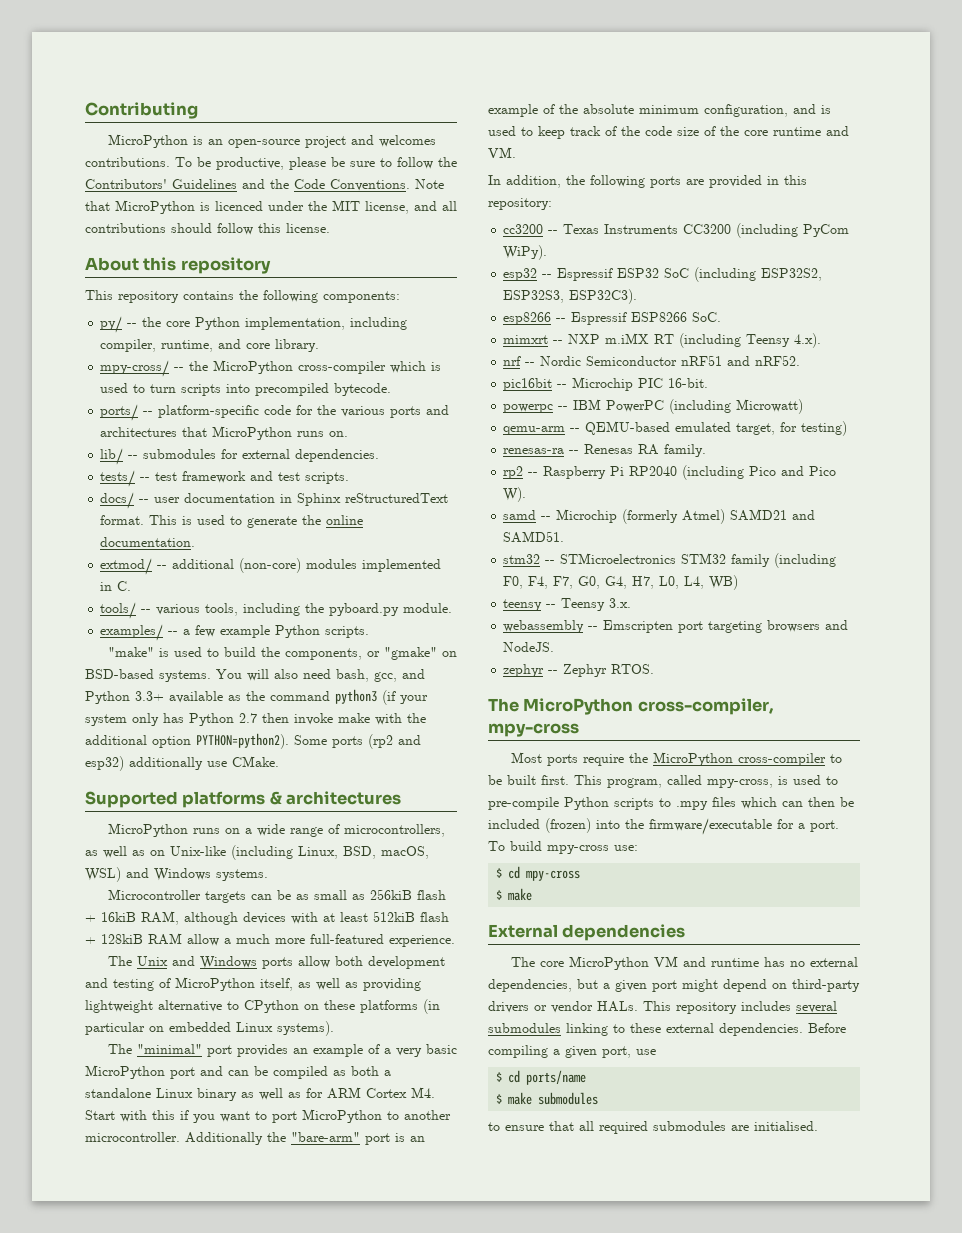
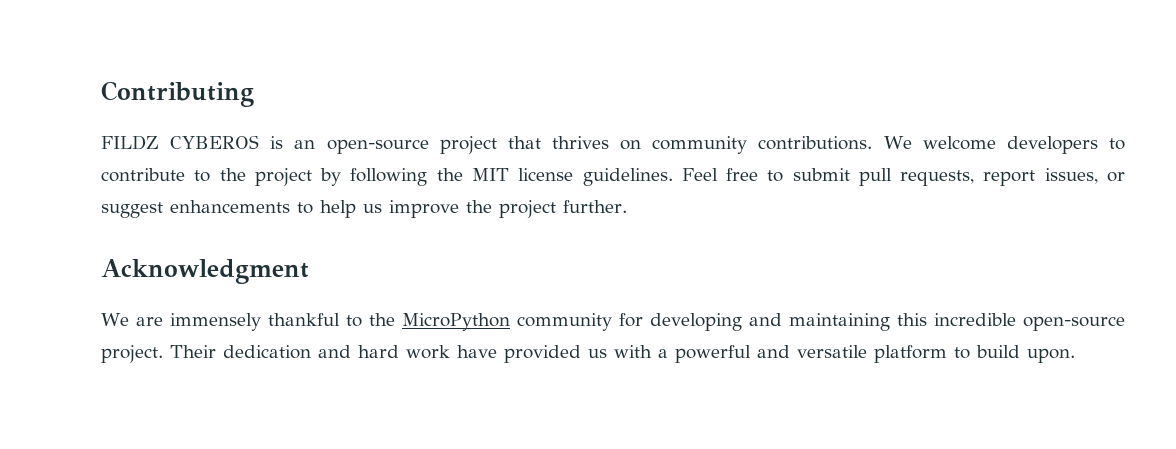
[107,134,188,148] MicroPython -> [101,135,260,150] FILDZ CYBEROS
[350,135,436,147] [85,157,457,170] [85,179,444,191] [85,200,457,214] [85,223,330,235] [85,257,271,274] [85,290,400,303] [100,316,408,333] [100,339,320,352] [100,360,442,377] [100,383,392,396] [100,404,450,421] [100,426,349,440] [100,448,380,465] [100,470,350,487] [100,492,449,509] [100,515,364,528] [100,537,196,547] [100,558,442,575] [100,581,132,591] [100,602,453,619] [100,624,370,641] [107,647,457,660] [85,669,425,682] [85,689,428,705] [85,713,426,726] [85,733,421,749] [85,756,279,771] [85,791,402,808] [107,823,445,837] [85,845,429,860] [85,867,268,882] [107,889,446,903] [85,911,449,925] [85,933,455,947] [107,956,445,969] [85,977,421,991] [85,999,440,1014] [85,1021,334,1036] [107,1044,457,1057] [85,1065,391,1079] [85,1087,435,1101] [85,1109,451,1123] [85,1132,425,1145] [488,104,831,117] [488,126,849,139] [488,147,516,158] [488,175,807,188] [488,198,552,210] [503,223,850,238] [503,245,548,260] [503,267,823,282] [503,289,638,304] [503,312,722,325] [503,333,822,348] [503,355,801,366] [503,377,709,391] [503,399,804,414] [503,421,848,436] [503,444,707,457] [503,465,837,480] [503,487,527,502] [503,509,816,524] [503,531,565,543] [503,553,837,568] [503,575,739,590] [503,598,632,611] [503,620,849,633] [503,642,555,652] [503,664,655,677] [488,698,774,715] [488,723,579,737] [510,752,842,766] [488,775,838,788] [488,797,854,810] [488,818,839,835] [488,841,638,854] [496,866,581,881] [496,888,533,901] [488,924,686,941] [510,956,858,970] [488,979,860,992] [488,1001,837,1014] [488,1023,846,1036] [488,1045,656,1058] [496,1070,587,1085] [496,1092,599,1105] [488,1121,818,1134] and welcomes contributions. To be productive, please be sure to follow the Contributors' Guidelines and the Code Conventions. Note that MicroPython is licenced under the MIT license, and all contributions should follow this license. // About this repository // This repository contains the following components: // py/ -- the core Python implementation, including compiler, runtime, and core library. // mpy-cross/ -- the MicroPython cross-compiler which is used to turn scripts into precompiled bytecode. // ports/ -- platform-specific code for the various ports and architectures that MicroPython runs on. // lib/ -- submodules for external dependencies. // tests/ -- test framework and test scripts. // docs/ -- user documentation in Sphinx reStructuredText format. This is used to generate the online documentation. // extmod/ -- additional (non-core) modules implemented in C. // tools/ -- various tools, including the pyboard.py module. // examples/ -- a few example Python scripts. // "make" is used to build the components, or "gmake" on BSD-based systems. You will also need bash, gcc, and Python 3.3+ available as the command python3 (if your system only has Python 2.7 then invoke make with the additional option PYTHON=python2). Some ports (rp2 and esp32) additionally use CMake. // Supported platforms & architectures // MicroPython runs on a wide range of microcontrollers, as well as on Unix-like (including Linux, BSD, macOS, WSL) and Windows systems. // Microcontroller targets can be as small as 256kiB flash + 16kiB RAM, although devices with at least 512kiB flash + 128kiB RAM allow a much more full-featured experience. // The Unix and Windows ports allow both development and testing of MicroPython itself, as well as providing lightweight alternative to CPython on these platforms (in particular on embedded Linux systems). // The "minimal" port provides an example of a very basic MicroPython port and can be compiled as both a standalone Linux binary as well as for ARM Cortex M4. Start with this if you want to port MicroPython to another microcontroller. Additionally the "bare-arm" port is an example of the absolute minimum configuration, and is used to keep track of the code size of the core runtime and VM. // In addition, the following ports are provided in this repository: // cc3200 -- Texas Instruments CC3200 (including PyCom WiPy). // esp32 -- Espressif ESP32 SoC (including ESP32S2, ESP32S3, ESP32C3). // esp8266 -- Espressif ESP8266 SoC. // mimxrt -- NXP m.iMX RT (including Teensy 4.x). // nrf -- Nordic Semiconductor nRF51 and nRF52. // pic16bit -- Microchip PIC 16-bit. // powerpc -- IBM PowerPC (including Microwatt) // qemu-arm -- QEMU-based emulated target, for testing) // renesas-ra -- Renesas RA family. // rp2 -- Raspberry Pi RP2040 (including Pico and Pico W). // samd -- Microchip (formerly Atmel) SAMD21 and SAMD51. // stm32 -- STMicroelectronics STM32 family (including F0, F4, F7, G0, G4, H7, L0, L4, WB) // teensy -- Teensy 3.x. // webassembly -- Emscripten port targeting browsers and NodeJS. // zephyr -- Zephyr RTOS. // The MicroPython cross-compiler, mpy-cross // Most ports require the MicroPython cross-compiler to be built first. This program, called mpy-cross, is used to pre-compile Python scripts to .mpy files which can then be included (frozen) into the firmware/executable for a port. To build mpy-cross use: // $ cd mpy-cross // $ make // External dependencies // The core MicroPython VM and runtime has no external dependencies, but a given port might depend on third-party drivers or vendor HALs. This repository includes several submodules linking to these external dependencies. Before compiling a given port, use // $ cd ports/name // $ make submodules // to ensure that all required submodules are initialised. -> [507,136,1125,154] [101,168,1126,186] [101,200,627,218] [101,259,309,284] [101,313,1125,331] [101,345,1075,363] that thrives on community contributions. We welcome developers to contribute to the project by following the MIT license guidelines. Feel free to submit pull requests, report issues, or suggest enhancements to help us improve the project further. // Acknowledgment // We are immensely thankful to the MicroPython community for developing and maintaining this incredible open-source project. Their dedication and hard work have provided us with a powerful and versatile platform to build upon.

